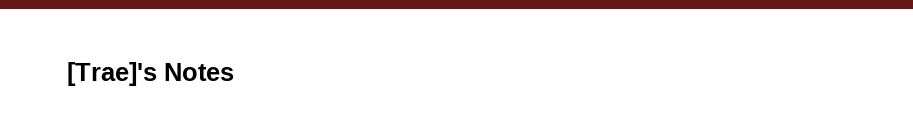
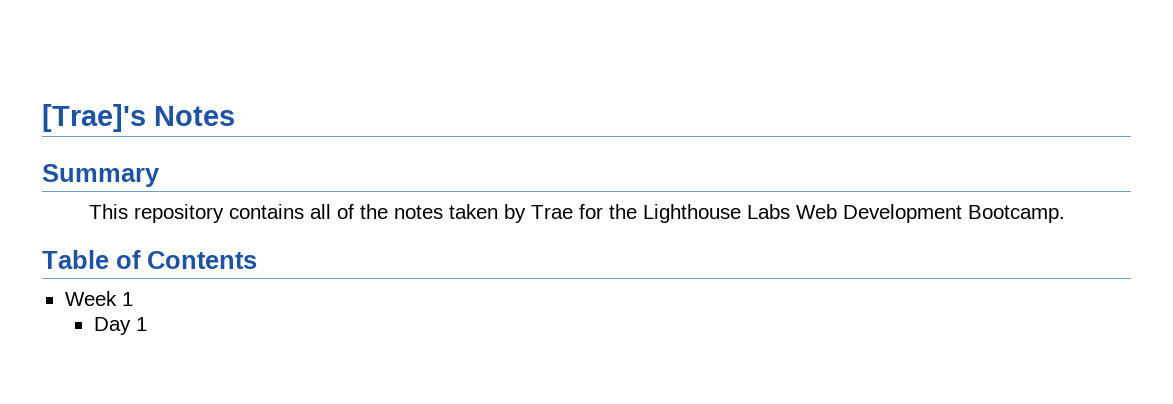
(234, 72) none -> [42,164,160,187] [88,204,1065,223] [42,250,257,269] [64,291,133,306] [93,317,147,335] // Summary // This repository contains all of the notes taken by Trae for the Lighthouse Labs Web Development Bootcamp. // Table of Contents // Week 1 // Day 1

